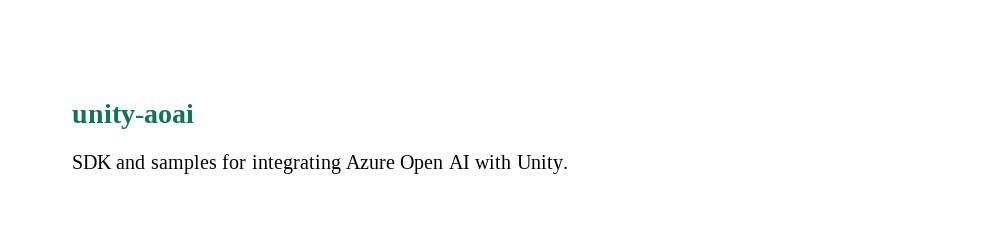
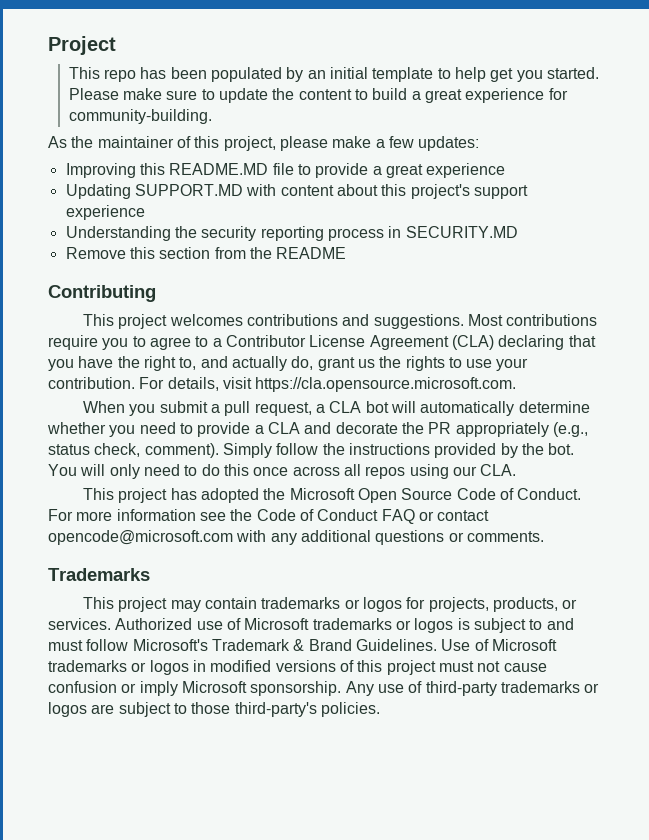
[72,104,194,129] [72,154,568,174] unity-aoai // SDK and samples for integrating Azure Open AI with Unity. -> [48,36,116,55] [68,67,599,82] [68,88,568,103] [68,109,212,124] [48,136,480,151] [65,163,506,178] [65,184,528,199] [65,205,145,220] [65,226,518,241] [65,247,347,259] [48,285,156,302] [82,314,598,329] [48,335,596,350] [48,356,529,371] [48,377,517,392] [82,401,590,416] [47,422,588,437] [48,443,575,458] [48,464,517,479] [82,488,582,503] [48,509,490,524] [48,530,544,545] [48,568,150,581] [82,597,578,612] [48,618,574,633] [48,639,557,651] [48,660,547,675] [48,681,600,696] [48,702,380,717] Project // This repo has been populated by an initial template to help get you started. Please make sure to update the content to build a great experience for community-building. // As the maintainer of this project, please make a few updates: // Improving this README.MD file to provide a great experience // Updating SUPPORT.MD with content about this project's support experience // Understanding the security reporting process in SECURITY.MD // Remove this section from the README // Contributing // This project welcomes contributions and suggestions. Most contributions require you to agree to a Contributor License Agreement (CLA) declaring that you have the right to, and actually do, grant us the rights to use your contribution. For details, visit https://cla.opensource.microsoft.com. // When you submit a pull request, a CLA bot will automatically determine whether you need to provide a CLA and decorate the PR appropriately (e.g., status check, comment). Simply follow the instructions provided by the bot. You will only need to do this once across all repos using our CLA. // This project has adopted the Microsoft Open Source Code of Conduct. For more information see the Code of Conduct FAQ or contact opencode@microsoft.com with any additional questions or comments. // Trademarks // This project may contain trademarks or logos for projects, products, or services. Authorized use of Microsoft trademarks or logos is subject to and must follow Microsoft's Trademark & Brand Guidelines. Use of Microsoft trademarks or logos in modified versions of this project must not cause confusion or imply Microsoft sponsorship. Any use of third-party trademarks or logos are subject to those third-party's policies.

